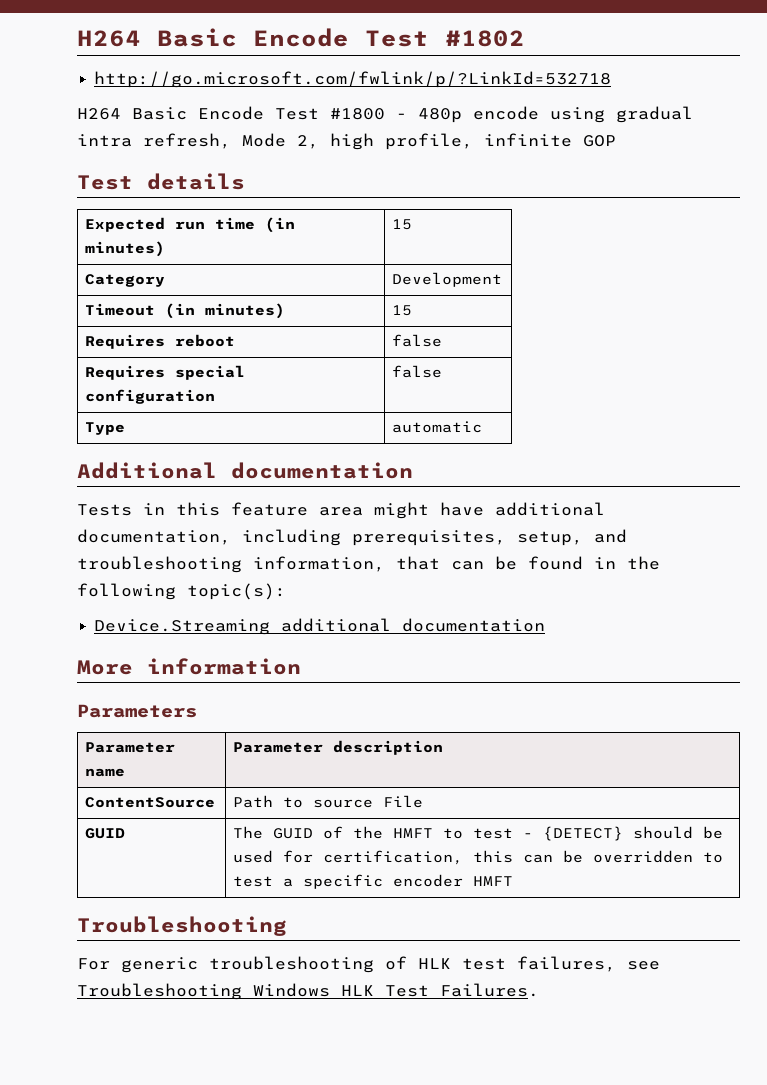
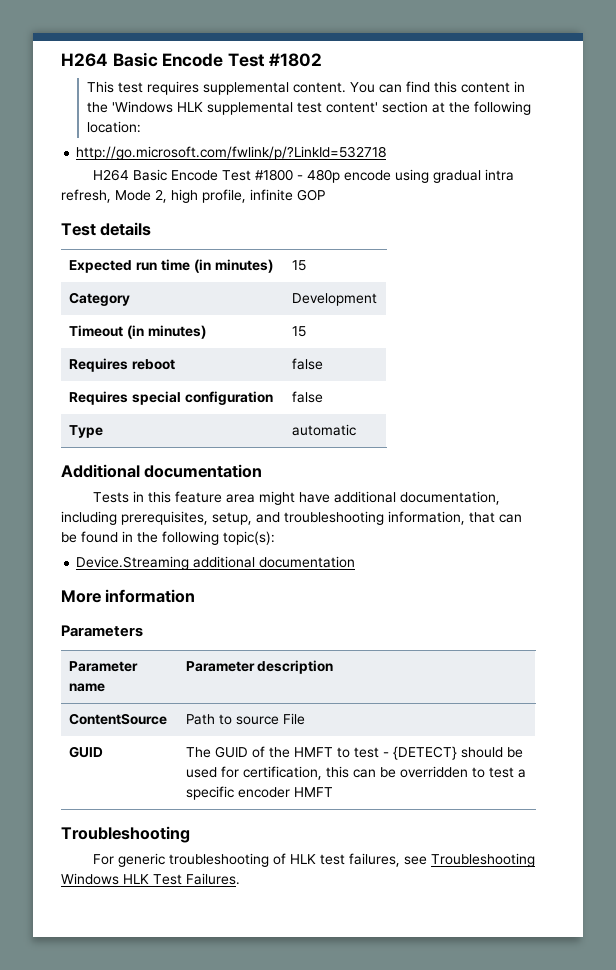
(525, 38) none -> [86,81,525,95] [86,101,531,115] [86,121,141,133] // This test requires supplemental content. You can find this content in the 'Windows HLK supplemental test content' section at the following location:

